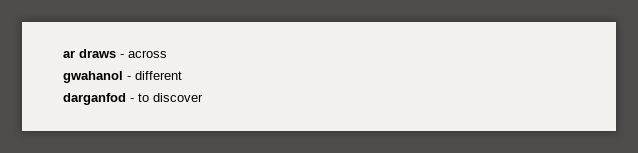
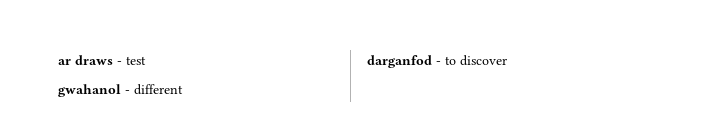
[128,50,167,58] across -> [126,56,146,65] test

